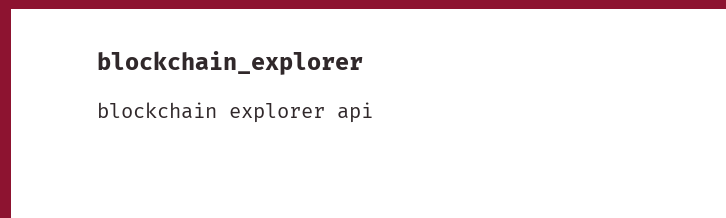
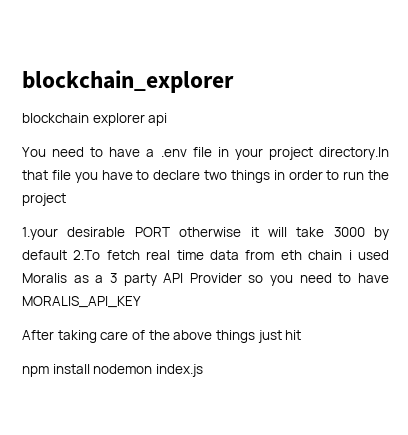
(373, 112) none -> [22,147,389,160] [22,170,389,183] [22,193,66,206] [22,227,389,240] [22,250,389,260] [22,273,389,286] [22,296,141,308] [22,330,302,343] [22,364,203,377] // You need to have a .env file in your project directory.In that file you have to declare two things in order to run the project // 1.your desirable PORT otherwise it will take 3000 by default 2.To fetch real time data from eth chain i used Moralis as a 3 party API Provider so you need to have MORALIS_API_KEY // After taking care of the above things just hit // npm install nodemon index.js

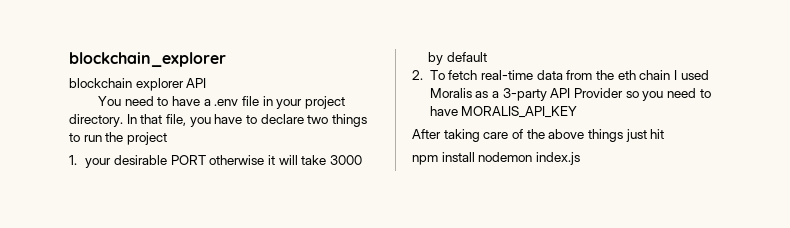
[148,113,168,126] api -> [186,78,207,88] API
[319,147,389,160] [22,170,71,180] directory.In that file -> [69,114,186,127] directory. In that file,
[273,170,323,180] in order -> (367, 120) none
[22,227,58,240] 1.your -> [69,155,112,168] 1. your
[73,250,204,260] 2.To fetch real time -> [412,70,534,80] // 2. To fetch real-time
(275, 255) none -> [595,70,614,80] the
[348,250,352,260] i -> [673,70,677,80] I
[109,273,157,286] 3 party -> [502,88,547,101] 3-party

